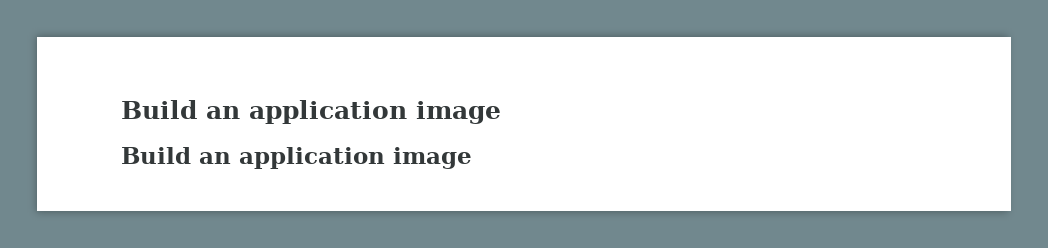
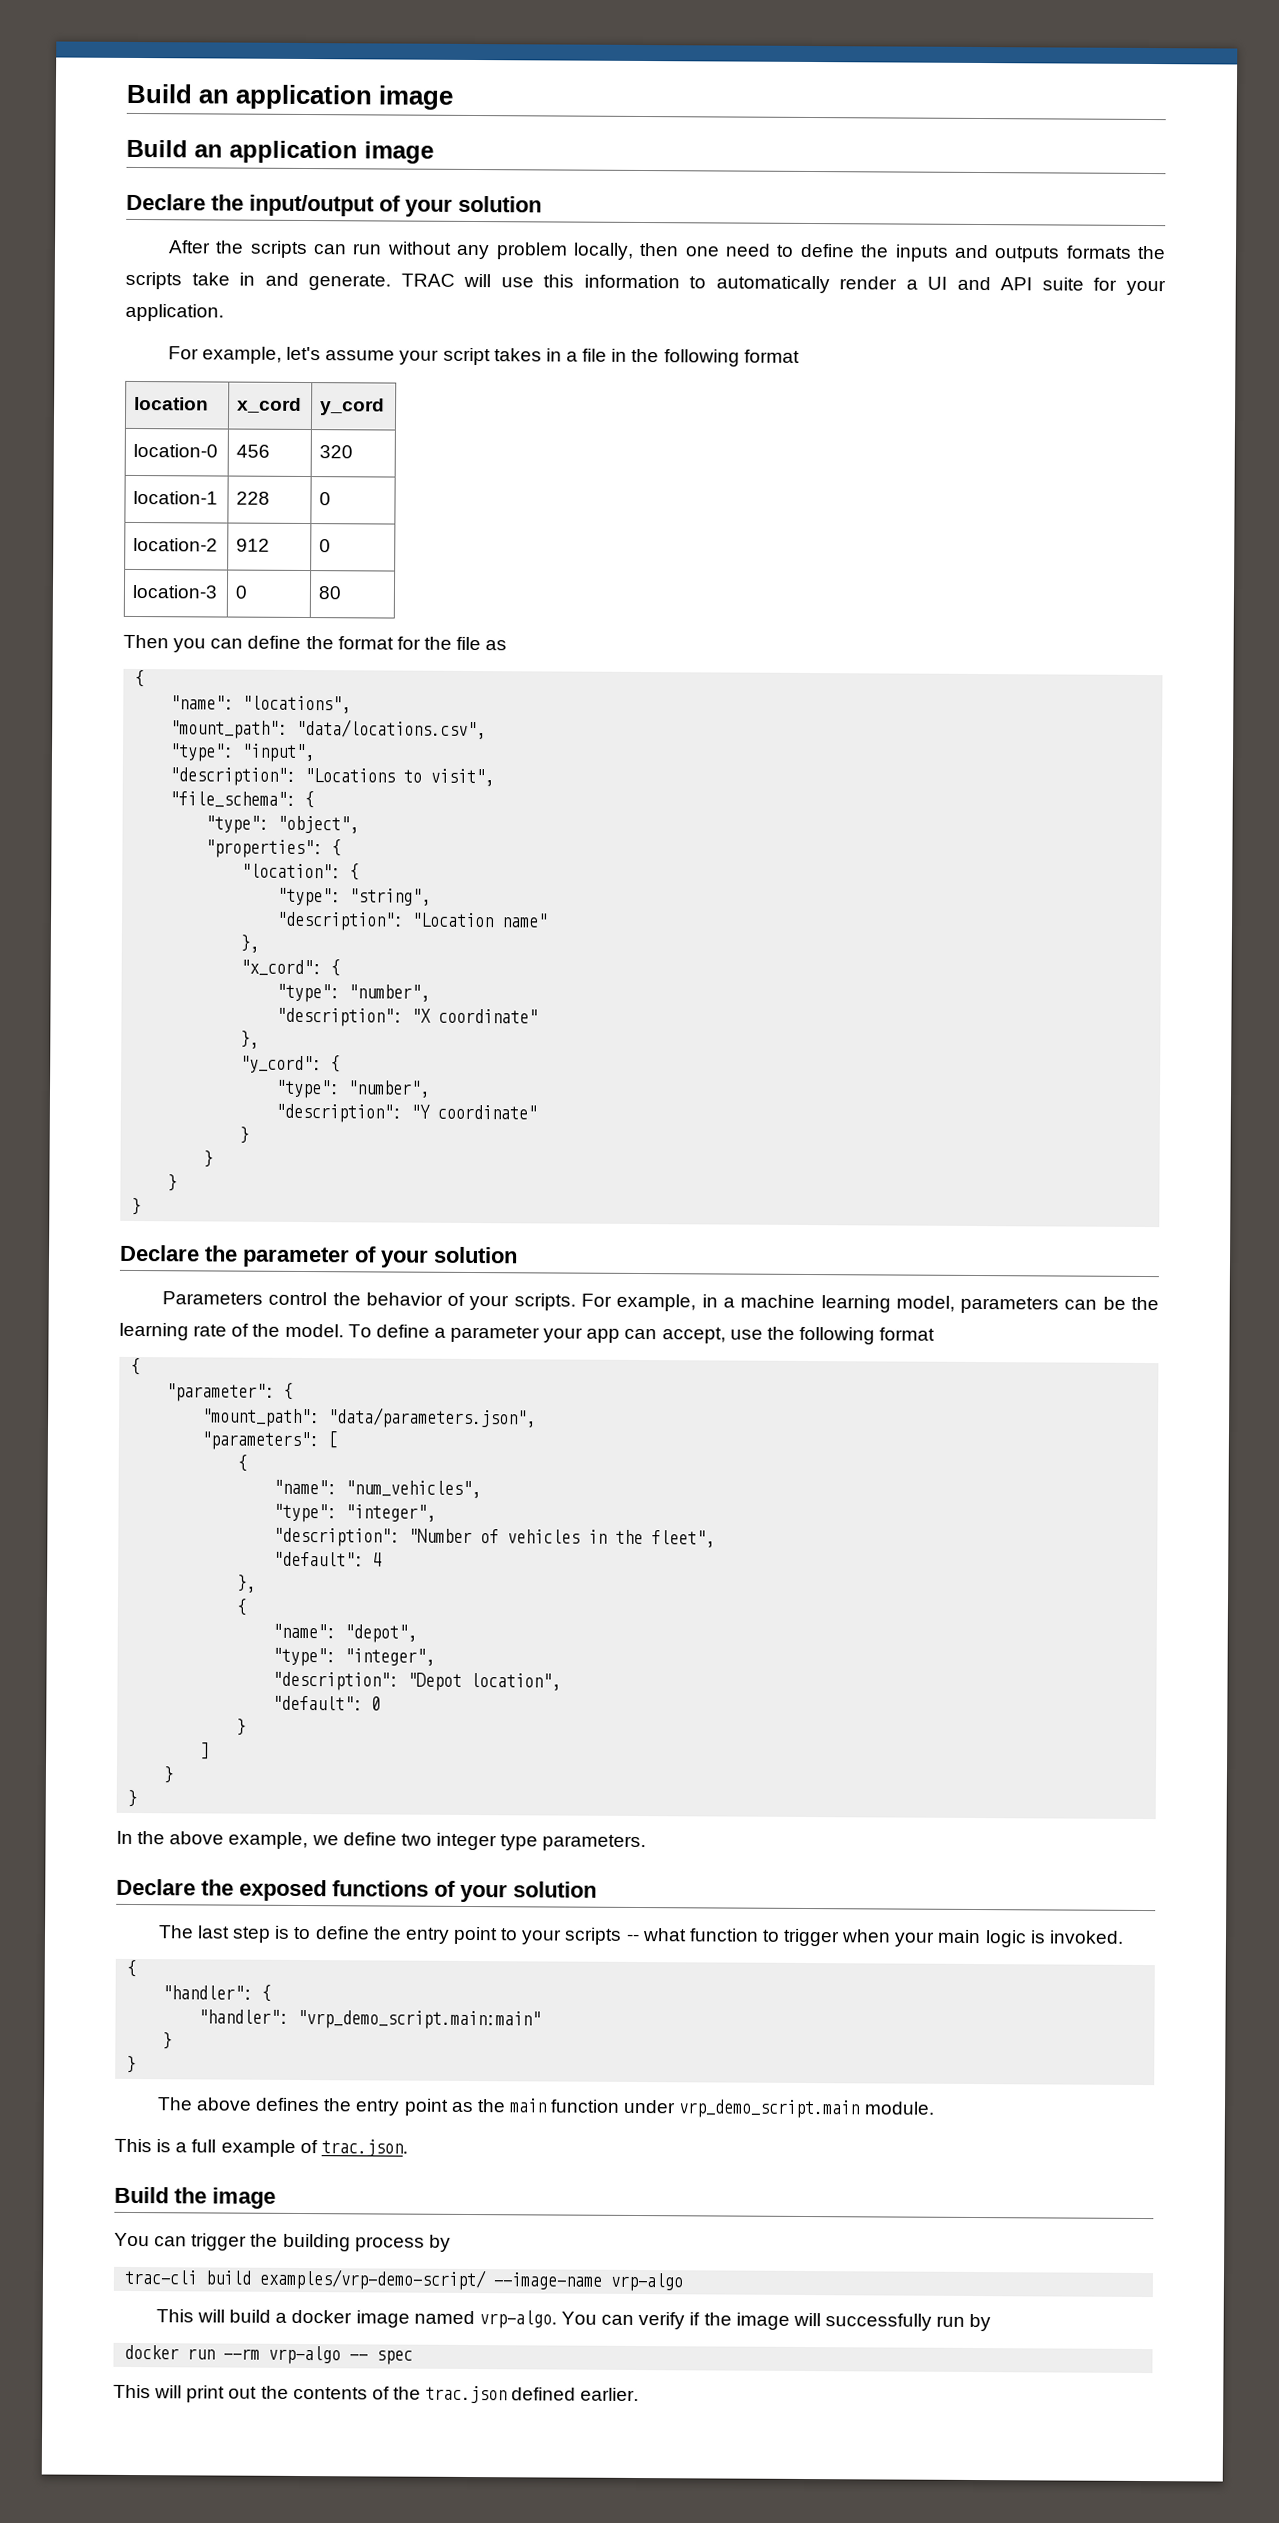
(472, 158) none -> [126,193,542,217] [167,240,1167,263] [125,271,1166,296] [125,303,224,322] [167,346,800,367] [134,396,210,411] [237,397,303,413] [320,398,386,416] [133,443,219,458] [236,444,271,458] [319,445,354,459] [133,490,219,505] [236,491,271,505] [319,492,332,506] [133,537,219,552] [236,538,271,552] [319,539,332,553] [132,584,219,599] [235,585,249,599] [318,586,343,600] [123,634,508,653] [134,669,145,688] [170,695,352,714] [170,718,487,740] [169,743,316,763] [169,767,495,787] [169,791,315,809] [205,815,360,834] [205,839,342,859] [241,863,360,881] [277,887,432,907] [276,911,549,931] [240,934,260,953] [240,959,341,977] [276,983,431,1003] [276,1007,539,1027] [240,1030,260,1049] [240,1055,341,1074] [275,1079,431,1099] [275,1103,538,1123] [239,1126,250,1144] [203,1150,214,1168] [167,1174,178,1192] [131,1197,142,1216] [119,1244,518,1268] [161,1291,1159,1314] [119,1322,936,1345] [130,1357,141,1376] [166,1382,294,1402] [202,1407,537,1429] [201,1431,338,1451] [237,1454,248,1472] [273,1479,482,1499] [273,1503,437,1523] [273,1527,716,1548] [273,1551,383,1567] [237,1574,257,1593] [236,1598,247,1616] [272,1623,418,1643] [272,1647,436,1667] [272,1671,562,1691] [272,1695,382,1711] [236,1718,247,1736] [200,1742,211,1760] [163,1766,174,1784] [127,1789,138,1808] [116,1830,647,1852] [116,1878,597,1903] [157,1925,1124,1948] [126,1959,137,1978] [162,1984,272,2002] [198,2009,542,2030] [162,2032,173,2050] [126,2055,137,2074] [156,2097,935,2119] [114,2138,408,2157] [114,2186,276,2209] [114,2232,451,2252] [124,2268,684,2292] [155,2309,992,2332] [124,2344,414,2365] [113,2384,640,2404] // Declare the input/output of your solution // After the scripts can run without any problem locally, then one need to define the inputs and outputs formats the scripts take in and generate. TRAC will use this information to automatically render a UI and API suite for your application. // For example, let's assume your script takes in a file in the following format // location | x_cord | y_cord // location-0 | 456 | 320 // location-1 | 228 | 0 // location-2 | 912 | 0 // location-3 | 0 | 80 // Then you can define the format for the file as // { // "name": "locations", // "mount_path": "data/locations.csv", // "type": "input", // "description": "Locations to visit", // "file_schema": { // "type": "object", // "properties": { // "location": { // "type": "string", // "description": "Location name" // }, // "x_cord": { // "type": "number", // "description": "X coordinate" // }, // "y_cord": { // "type": "number", // "description": "Y coordinate" // } // } // } // } // Declare the parameter of your solution // Parameters control the behavior of your scripts. For example, in a machine learning model, parameters can be the learning rate of the model. To define a parameter your app can accept, use the following format // { // "parameter": { // "mount_path": "data/parameters.json", // "parameters": [ // { // "name": "num_vehicles", // "type": "integer", // "description": "Number of vehicles in the fleet", // "default": 4 // }, // { // "name": "depot", // "type": "integer", // "description": "Depot location", // "default": 0 // } // ] // } // } // In the above example, we define two integer type parameters. // Declare the exposed functions of your solution // The last step is to define the entry point to your scripts -- what function to trigger when your main logic is invoked. // { // "handler": { // "handler": "vrp_demo_script.main:main" // } // } // The above defines the entry point as the main function under vrp_demo_script.main module. // This is a full example of trac.json. // Build the image // You can trigger the building process by // trac-cli build examples/vrp-demo-script/ --image-name vrp-algo // This will build a docker image named vrp-algo. You can verify if the image will successfully run by // docker run --rm vrp-algo -- spec // This will print out the contents of the trac.json defined earlier.

